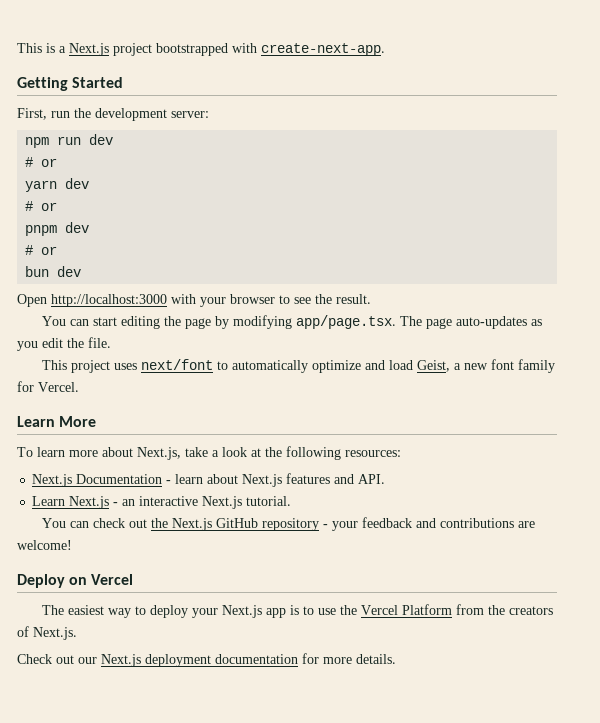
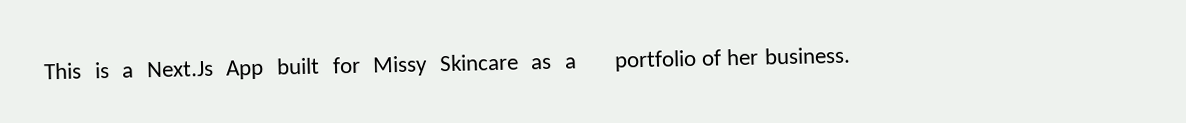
[69,43,385,56] [17,77,124,91] [17,108,209,121] [25,134,114,148] [25,157,58,167] [25,178,90,192] [25,201,58,211] [25,222,90,236] [25,245,58,255] [25,266,82,277] [17,294,371,307] [42,315,543,329] [17,337,111,351] [42,359,556,373] [17,381,79,392] [17,416,97,427] [17,446,401,460] [32,473,386,487] [32,496,292,509] [42,517,536,531] [17,540,72,550] [17,574,134,588] [42,604,554,618] [17,626,77,640] [17,653,396,667] Next.js project bootstrapped with create-next-app. // Getting Started // First, run the development server: // npm run dev // # or // yarn dev // # or // pnpm dev // # or // bun dev // Open http://localhost:3000 with your browser to see the result. // You can start editing the page by modifying app/page.tsx. The page auto-updates as you edit the file. // This project uses next/font to automatically optimize and load Geist, a new font family for Vercel. // Learn More // To learn more about Next.js, take a look at the following resources: // Next.js Documentation - learn about Next.js features and API. // Learn Next.js - an interactive Next.js tutorial. // You can check out the Next.js GitHub repository - your feedback and contributions are welcome! // Deploy on Vercel // The easiest way to deploy your Next.js app is to use the Vercel Platform from the creators of Next.js. // Check out our Next.js deployment documentation for more details. -> [145,46,851,80] Next.Js App built for Missy Skincare as a portfolio of her business.

